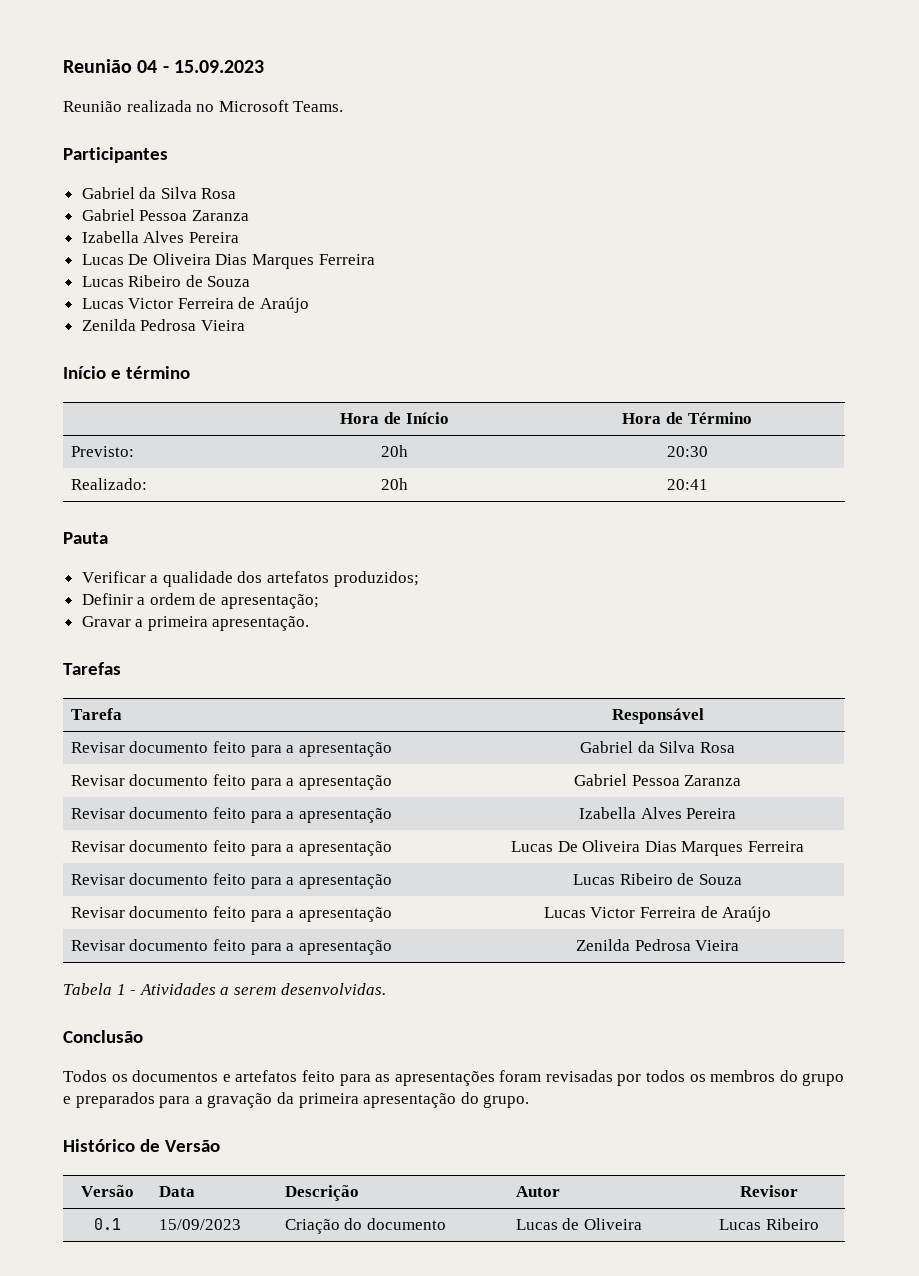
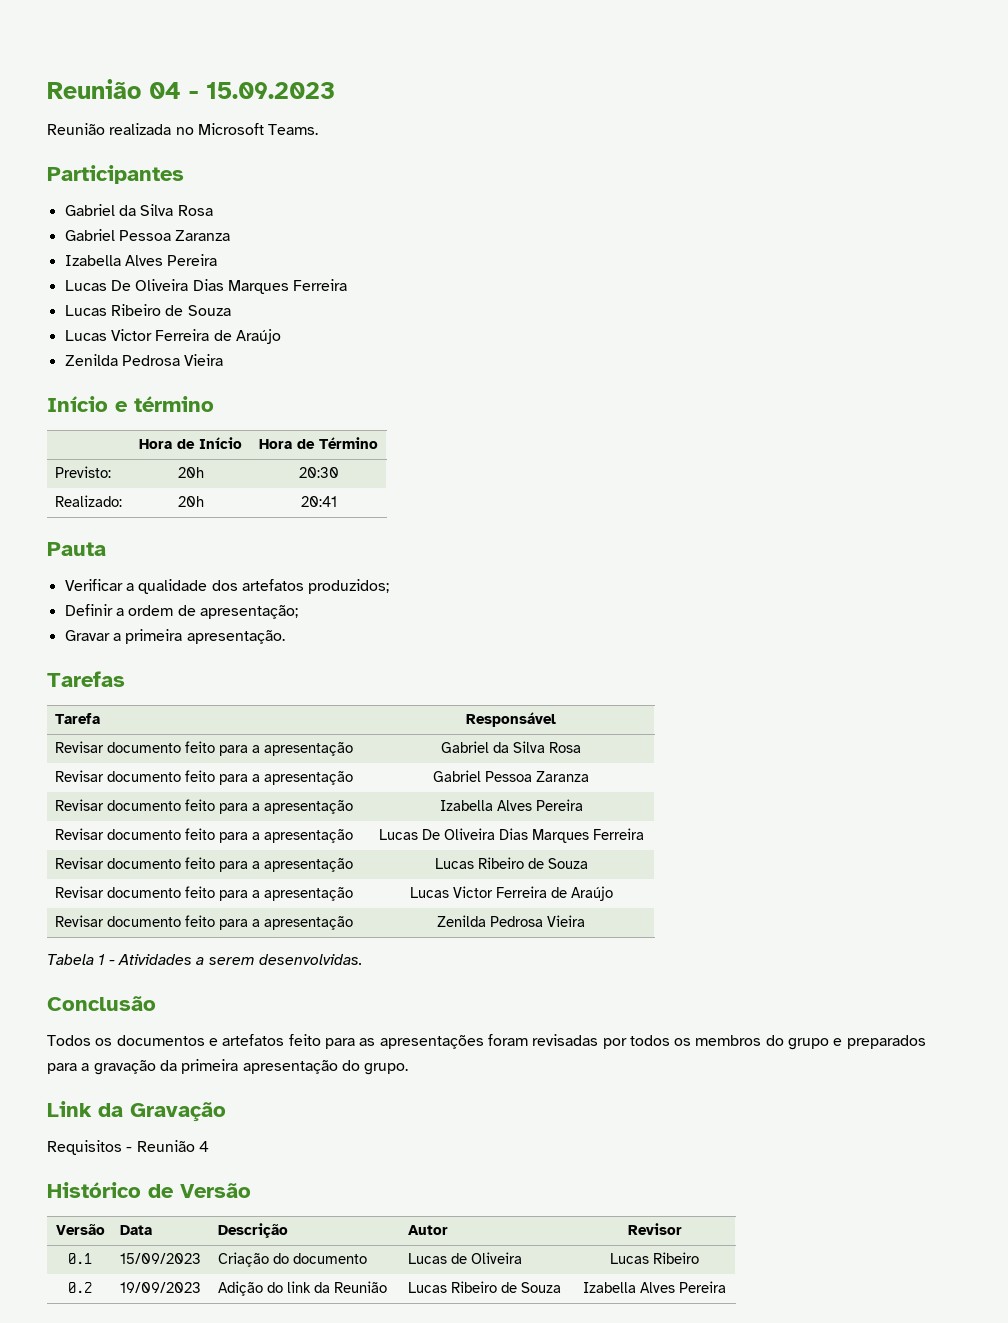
(530, 1101) none -> [47,1101,226,1122] [47,1140,209,1155] // Link da Gravação // Requisitos - Reunião 4
(819, 1224) none -> [68,1282,92,1293] [119,1282,201,1293] [217,1281,387,1296] [407,1281,561,1293] [583,1281,726,1293] // 0.2 | 19/09/2023 | Adição do link da Reunião | Lucas Ribeiro de Souza | Izabella Alves Pereira

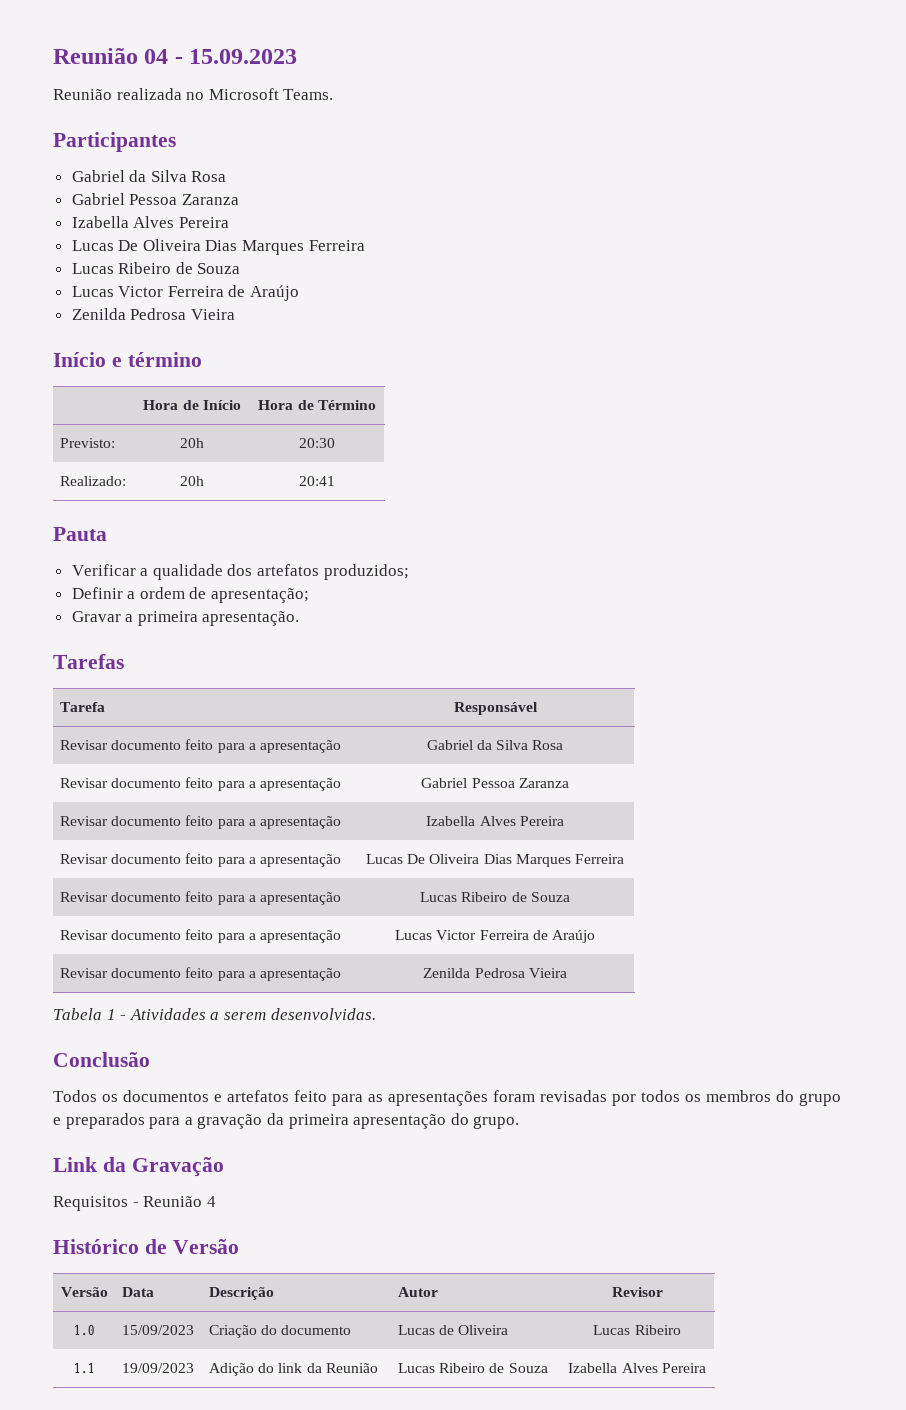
[68,1253,92,1264] 0.1 -> [74,1324,95,1336] 1.0
[68,1282,92,1293] 0.2 -> [74,1362,95,1374] 1.1

